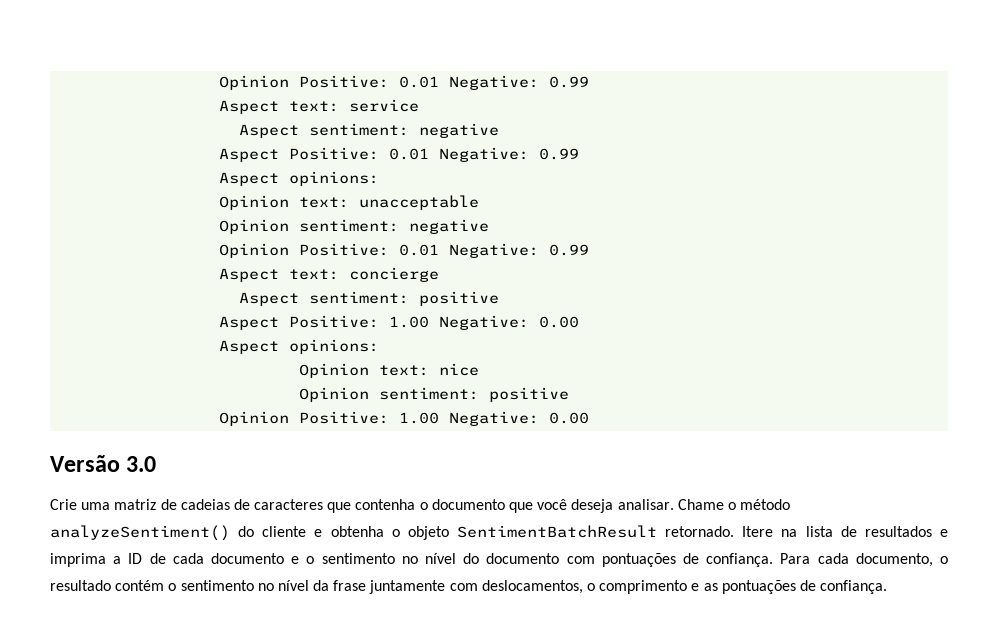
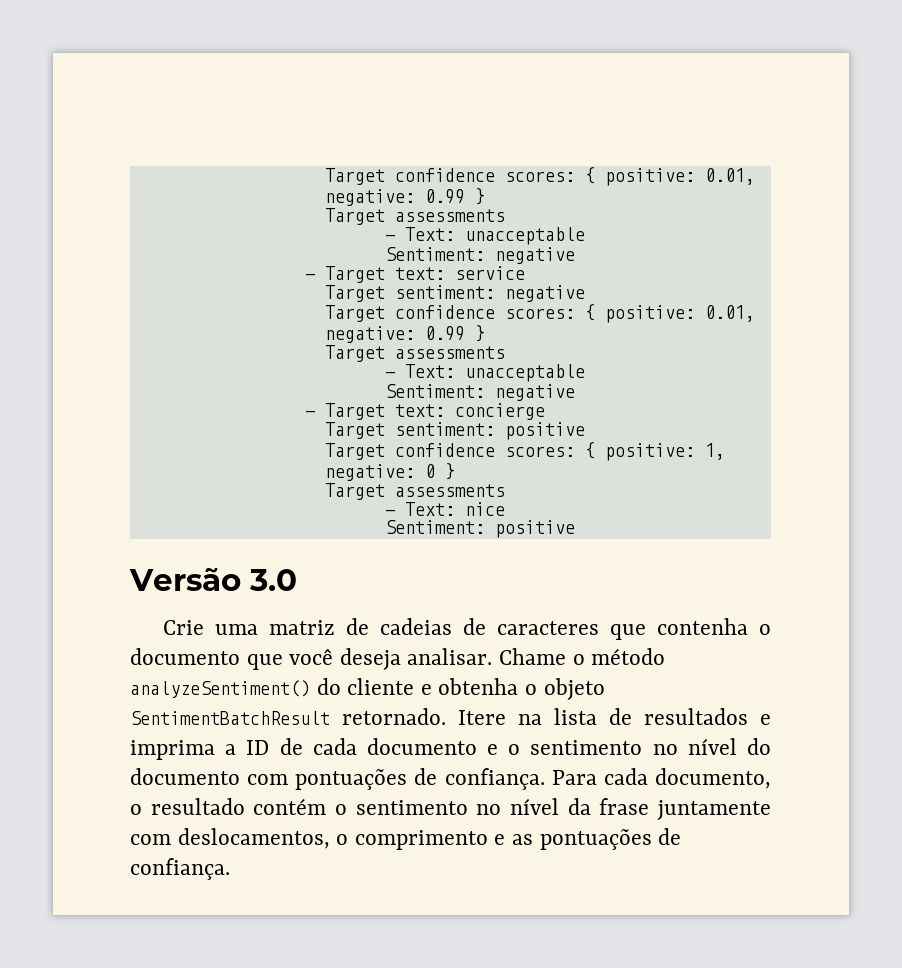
[219,75,590,90] [219,100,280,114] Opinion Positive: 0.01 Negative: 0.99 // Aspect -> [324,167,755,186] [324,188,485,206] [324,208,505,225] [384,227,585,245] [384,247,575,264] [304,266,385,283] Target confidence scores: { positive: 0.01, negative: 0.99 } // Target assessments // - Text: unacceptable // Sentiment: negative // - Target
[239,123,500,138] [219,147,580,162] [219,171,380,186] [219,195,480,210] [219,219,490,234] [219,243,590,258] [219,268,280,282] Aspect sentiment: negative // Aspect Positive: 0.01 Negative: 0.99 // Aspect opinions: // Opinion text: unacceptable // Opinion sentiment: negative // Opinion Positive: 0.01 Negative: 0.99 // Aspect -> [324,285,585,302] [324,304,755,323] [324,325,485,343] [324,345,505,362] [384,364,585,382] [384,384,575,401] [304,403,385,420] Target sentiment: negative // Target confidence scores: { positive: 0.01, negative: 0.99 } // Target assessments // - Text: unacceptable // Sentiment: negative // - Target
[239,291,500,306] [219,315,580,330] [219,339,380,354] [299,363,430,378] Aspect sentiment: positive // Aspect Positive: 1.00 Negative: 0.00 // Aspect opinions: // Opinion text: -> [324,422,585,440] [324,442,725,461] [324,463,455,481] [324,483,505,500] [384,502,455,516] Target sentiment: positive // Target confidence scores: { positive: 1, negative: 0 } // Target assessments // - Text:
[299,387,570,402] [219,411,590,426] Opinion sentiment: positive // Opinion Positive: 1.00 Negative: 0.00 -> [384,520,575,538] Sentiment: positive

